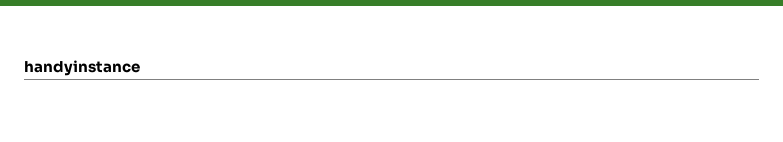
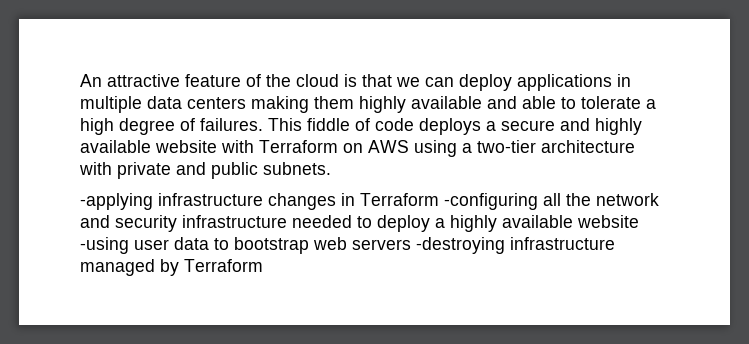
[24,60,140,76] handyinstance -> [80,74,631,91] [80,96,656,113] [80,118,642,135] [80,140,635,157] [79,162,331,179] [80,193,659,210] [80,215,639,232] [80,237,615,254] [80,259,263,276] An attractive feature of the cloud is that we can deploy applications in multiple data centers making them highly available and able to tolerate a high degree of failures. This fiddle of code deploys a secure and highly available website with Terraform on AWS using a two-tier architecture with private and public subnets. // -applying infrastructure changes in Terraform -configuring all the network and security infrastructure needed to deploy a highly available website -using user data to bootstrap web servers -destroying infrastructure managed by Terraform

